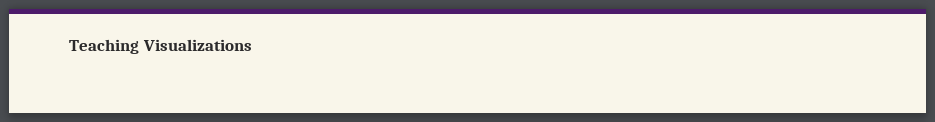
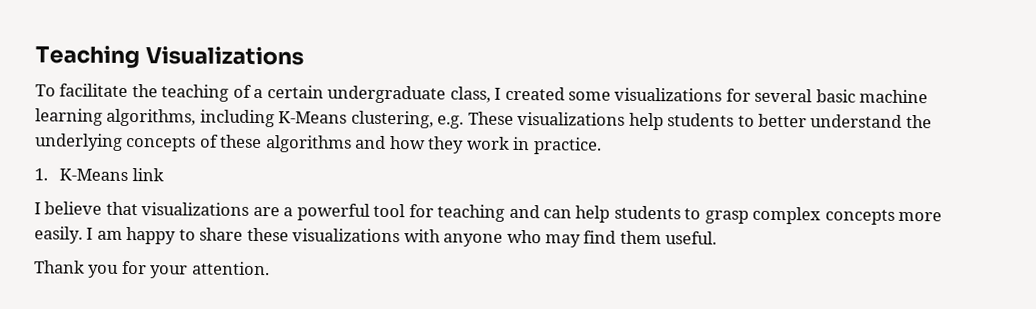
(252, 45) none -> [35,83,929,104] [35,108,932,131] [35,133,602,155] [34,168,164,182] [34,201,943,225] [34,226,718,248] [34,260,270,279] // To facilitate the teaching of a certain undergraduate class, I created some visualizations for several basic machine learning algorithms, including K-Means clustering, e.g. These visualizations help students to better understand the underlying concepts of these algorithms and how they work in practice. // 1. K-Means link // I believe that visualizations are a powerful tool for teaching and can help students to grasp complex concepts more easily. I am happy to share these visualizations with anyone who may find them useful. // Thank you for your attention.

